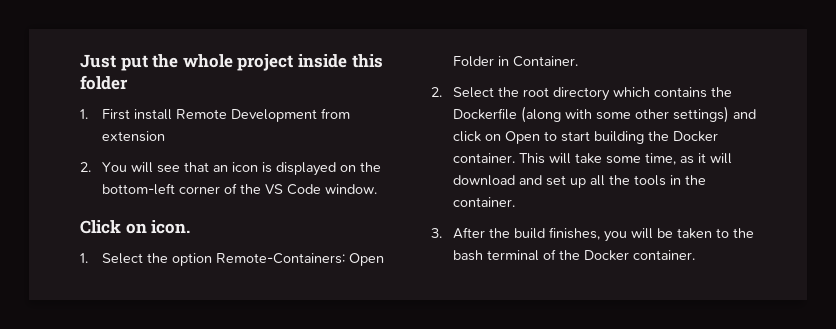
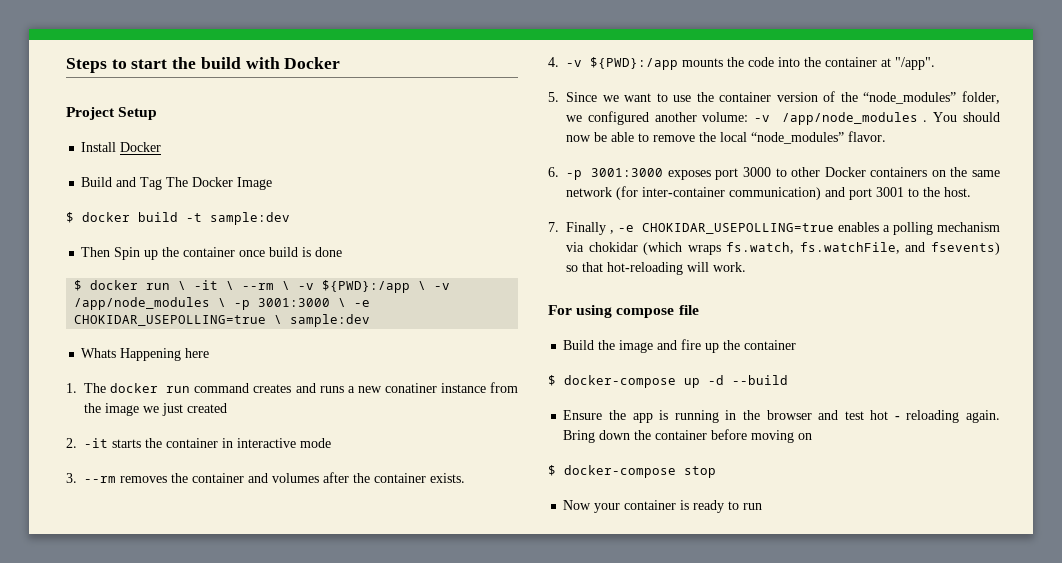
[80,54,383,71] [80,75,128,90] [80,108,350,122] [101,131,165,142] [80,162,381,176] [101,183,377,195] [80,220,191,234] [80,253,384,266] [452,56,578,67] [431,87,732,101] [452,106,756,123] [452,131,718,144] [452,153,732,165] [452,175,706,188] [452,197,515,207] [431,227,754,242] [452,249,695,261] Just put the whole project inside this folder // 1. First install Remote Development from extension // 2. You will see that an icon is displayed on the bottom-left corner of the VS Code window. // Click on icon. // 1. Select the option Remote-Containers: Open Folder in Container. // 2. Select the root directory which contains the Dockerfile (along with some other settings) and click on Open to start building the Docker container. This will take some time, as it will download and set up all the tools in the container. // 3. After the build finishes, you will be taken to the bash terminal of the Docker container. -> [66,57,341,73] [66,107,158,120] [81,142,162,152] [81,177,273,190] [66,212,290,225] [81,247,343,260] [74,280,451,293] [74,297,371,310] [74,314,371,327] [81,348,210,361] [66,382,518,393] [84,403,227,416] [66,438,331,448] [66,472,465,483] [548,57,935,70] [548,91,1000,104] [566,111,1000,125] [566,131,886,144] [548,167,1000,180] [566,186,971,200] [548,222,1000,235] [566,242,1000,255] [566,262,746,275] [548,305,699,318] [563,339,797,353] [548,375,788,388] [563,410,1001,423] [563,429,813,443] [548,465,716,478] [563,500,763,513] Steps to start the build with Docker // Project Setup // Install Docker // Build and Tag The Docker Image // $ docker build -t sample:dev // Then Spin up the container once build is done // $ docker run \ -it \ --rm \ -v ${PWD}:/app \ -v /app/node_modules \ -p 3001:3000 \ -e CHOKIDAR_USEPOLLING=true \ sample:dev // Whats Happening here // 1. The docker run command creates and runs a new conatiner instance from the image we just created // 2. -it starts the container in interactive mode // 3. --rm removes the container and volumes after the container exists. // 4. -v ${PWD}:/app mounts the code into the container at "/app". // 5. Since we want to use the container version of the “node_modules” folder, we configured another volume: -v /app/node_modules . You should now be able to remove the local “node_modules” flavor. // 6. -p 3001:3000 exposes port 3000 to other Docker containers on the same network (for inter-container communication) and port 3001 to the host. // 7. Finally , -e CHOKIDAR_USEPOLLING=true enables a polling mechanism via chokidar (which wraps fs.watch, fs.watchFile, and fsevents) so that hot-reloading will work. // For using compose file // Build the image and fire up the container // $ docker-compose up -d --build // Ensure the app is running in the browser and test hot - reloading again. Bring down the container before moving on // $ docker-compose stop // Now your container is ready to run

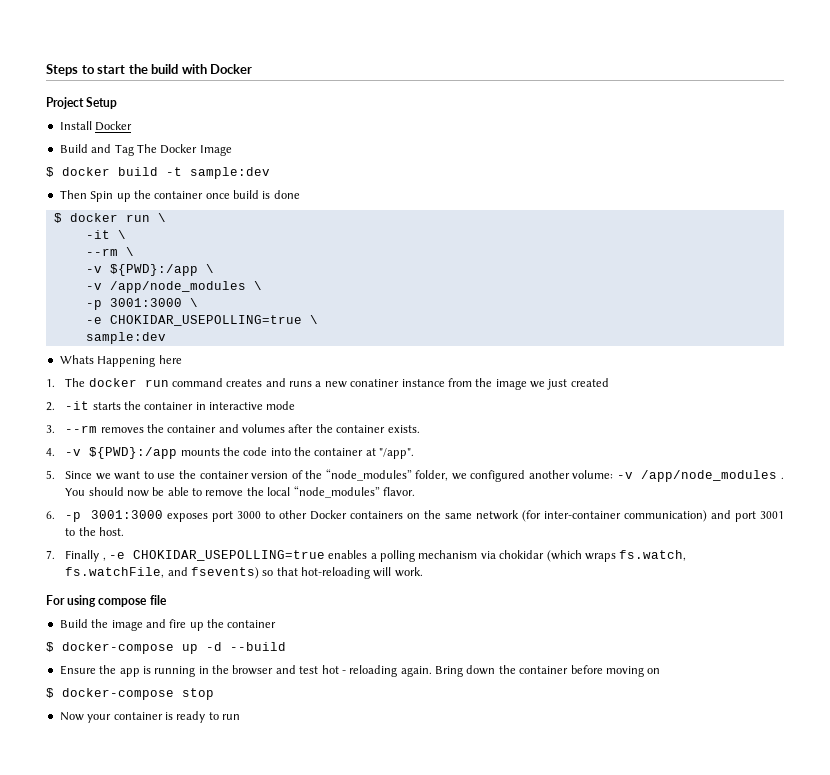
(187, 285) none -> (166, 217) //
(235, 285) none -> (126, 234) //
(291, 285) none -> (134, 251) //
(427, 285) none -> (214, 268) //
(227, 302) none -> (262, 285) //
(347, 302) none -> (198, 302) //
(283, 319) none -> (318, 319) //

